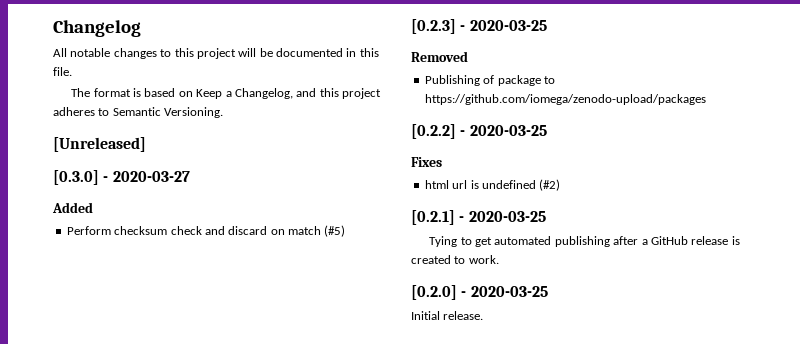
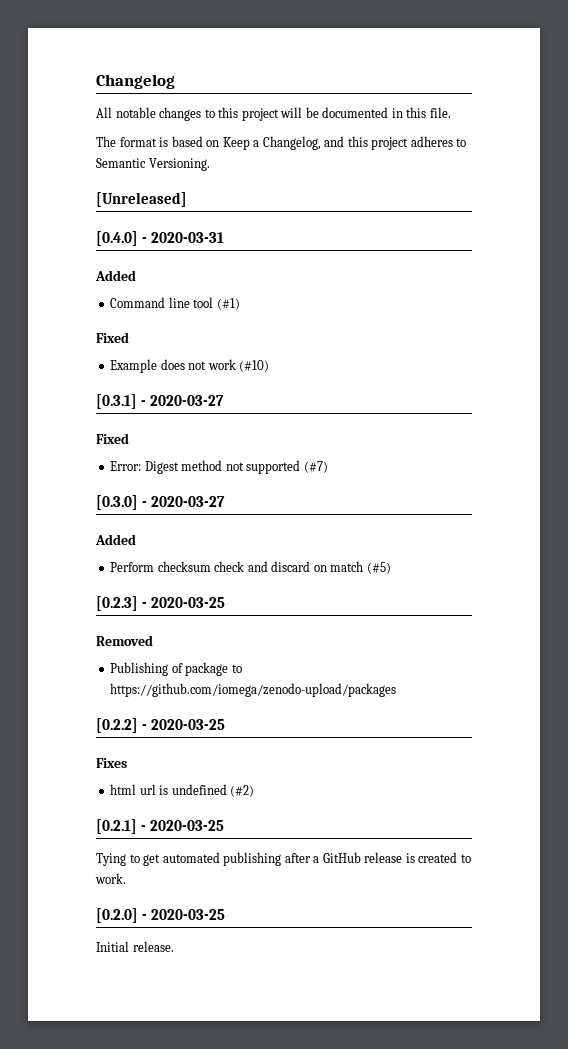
(146, 144) none -> [96,231,225,246] [95,270,136,281] [110,297,240,310] [96,332,129,343] [110,359,270,373] [96,394,225,409] [96,433,129,444] [110,460,328,474] // [0.4.0] - 2020-03-31 // Added // Command line tool (#1) // Fixed // Example does not work (#10) // [0.3.1] - 2020-03-27 // Fixed // Error: Digest method not supported (#7)

